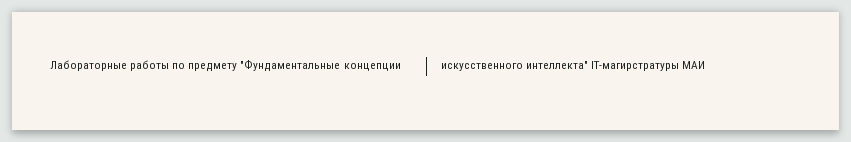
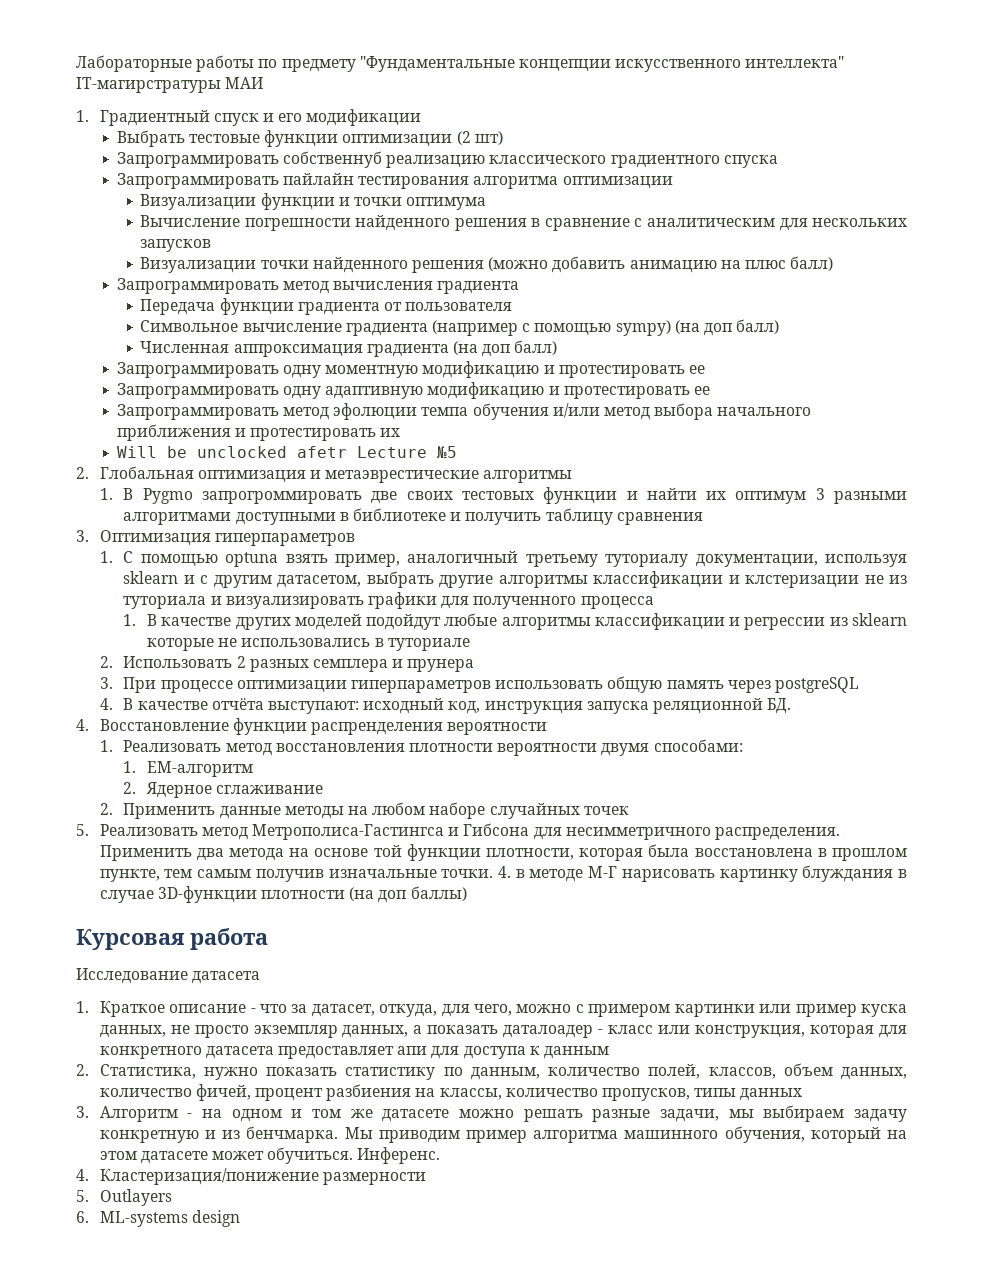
(706, 65) none -> [76,109,422,126] [116,130,503,147] [116,151,778,168] [116,173,673,189] [140,193,487,210] [140,215,908,231] [140,239,212,252] [140,256,834,273] [116,278,520,294] [140,298,513,315] [140,319,780,336] [140,340,558,357] [116,361,705,378] [116,382,710,399] [116,403,812,420] [116,424,401,441] [116,446,457,458] [76,466,573,483] [99,487,907,504] [123,508,703,525] [76,530,355,546] [99,551,907,567] [123,571,908,588] [123,592,654,609] [123,613,907,630] [147,638,470,651] [99,656,475,672] [99,676,859,693] [99,698,792,714] [76,718,548,735] [99,739,743,756] [123,761,254,777] [123,782,324,798] [99,802,629,819] [76,823,841,840] [99,844,907,861] [99,865,907,882] [99,886,467,903] [76,928,268,950] [76,968,261,984] [76,1001,908,1017] [99,1025,907,1038] [99,1046,610,1059] [76,1063,908,1080] [99,1084,803,1101] [76,1105,907,1122] [99,1126,908,1143] [99,1147,441,1164] [76,1168,426,1185] [76,1189,172,1206] [76,1210,240,1227] // 1. Градиентный спуск и его модификации // Выбрать тестовые функции оптимизации (2 шт) // Запрограммировать собственнуб реализацию классического градиентного спуска // Запрограммировать пайлайн тестирования алгоритма оптимизации // Визуализации функции и точки оптимума // Вычисление погрешности найденного решения в сравнение с аналитическим для нескольких запусков // Визуализации точки найденного решения (можно добавить анимацию на плюс балл) // Запрограммировать метод вычисления градиента // Передача функции градиента от пользователя // Символьное вычисление градиента (например с помощью sympy) (на доп балл) // Численная аппроксимация градиента (на доп балл) // Запрограммировать одну моментную модификацию и протестировать ее // Запрограммировать одну адаптивную модификацию и протестировать ее // Запрограммировать метод эфолюции темпа обучения и/или метод выбора начального приближения и протестировать их // Will be unclocked afetr Lecture №5 // 2. Глобальная оптимизация и метаэврестические алгоритмы // 1. В Pygmo запрогроммировать две своих тестовых функции и найти их оптимум 3 разными алгоритмами доступными в библиотеке и получить таблицу сравнения // 3. Оптимизация гиперпараметров // 1. С помощью optuna взять пример, аналогичный третьему туториалу документации, используя sklearn и с другим датасетом, выбрать другие алгоритмы классификации и клстеризации не из туториала и визуализировать графики для полученного процесса // 1. В качестве других моделей подойдут любые алгоритмы классификации и регрессии из sklearn которые не использовались в туториале // 2. Использовать 2 разных семплера и прунера // 3. При процессе оптимизации гиперпараметров использовать общую память через postgreSQL // 4. В качестве отчёта выступают: исходный код, инструкция запуска реляционной БД. // 4. Восстановление функции распренделения вероятности // 1. Реализовать метод восстановления плотности вероятности двумя способами: // 1. EM-алгоритм // 2. Ядерное сглаживание // 2. Применить данные методы на любом наборе случайных точек // 5. Реализовать метод Метрополиса-Гастингса и Гибсона для несимметричного распределения. Применить два метода на основе той функции плотности, которая была восстановлена в прошлом пункте, тем самым получив изначальные точки. 4. в методе М-Г нарисовать картинку блуждания в случае 3D-функции плотности (на доп баллы) // Курсовая работа // Исследование датасета // 1. Краткое описание - что за датасет, откуда, для чего, можно с примером картинки или пример куска данных, не просто экземпляр данных, а показать даталоадер - класс или конструкция, которая для конкретного датасета предоставляет апи для доступа к данным // 2. Статистика, нужно показать статистику по данным, количество полей, классов, объем данных, количество фичей, процент разбиения на классы, количество пропусков, типы данных // 3. Алгоритм - на одном и том же датасете можно решать разные задачи, мы выбираем задачу конкретную и из бенчмарка. Мы приводим пример алгоритма машинного обучения, который на этом датасете может обучиться. Инференс. // 4. Кластеризация/понижение размерности // 5. Outlayers // 6. ML-systems design

